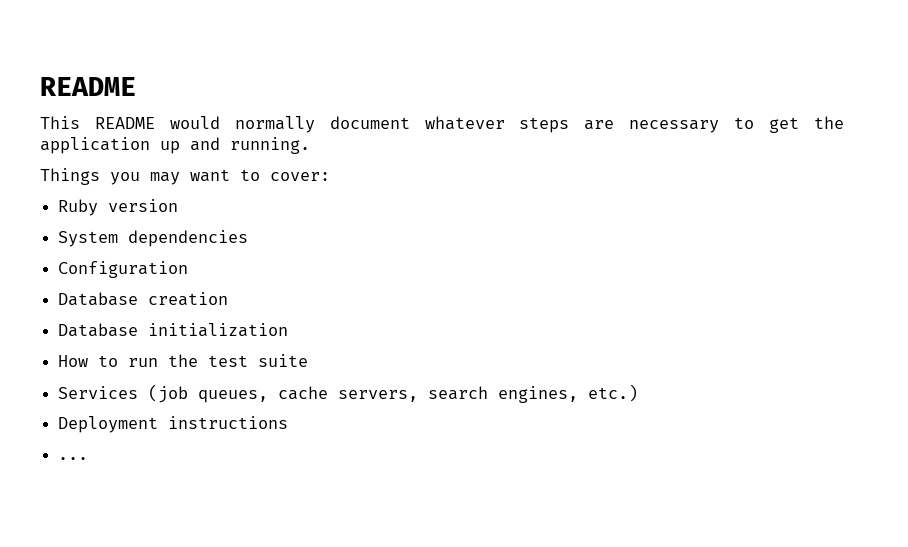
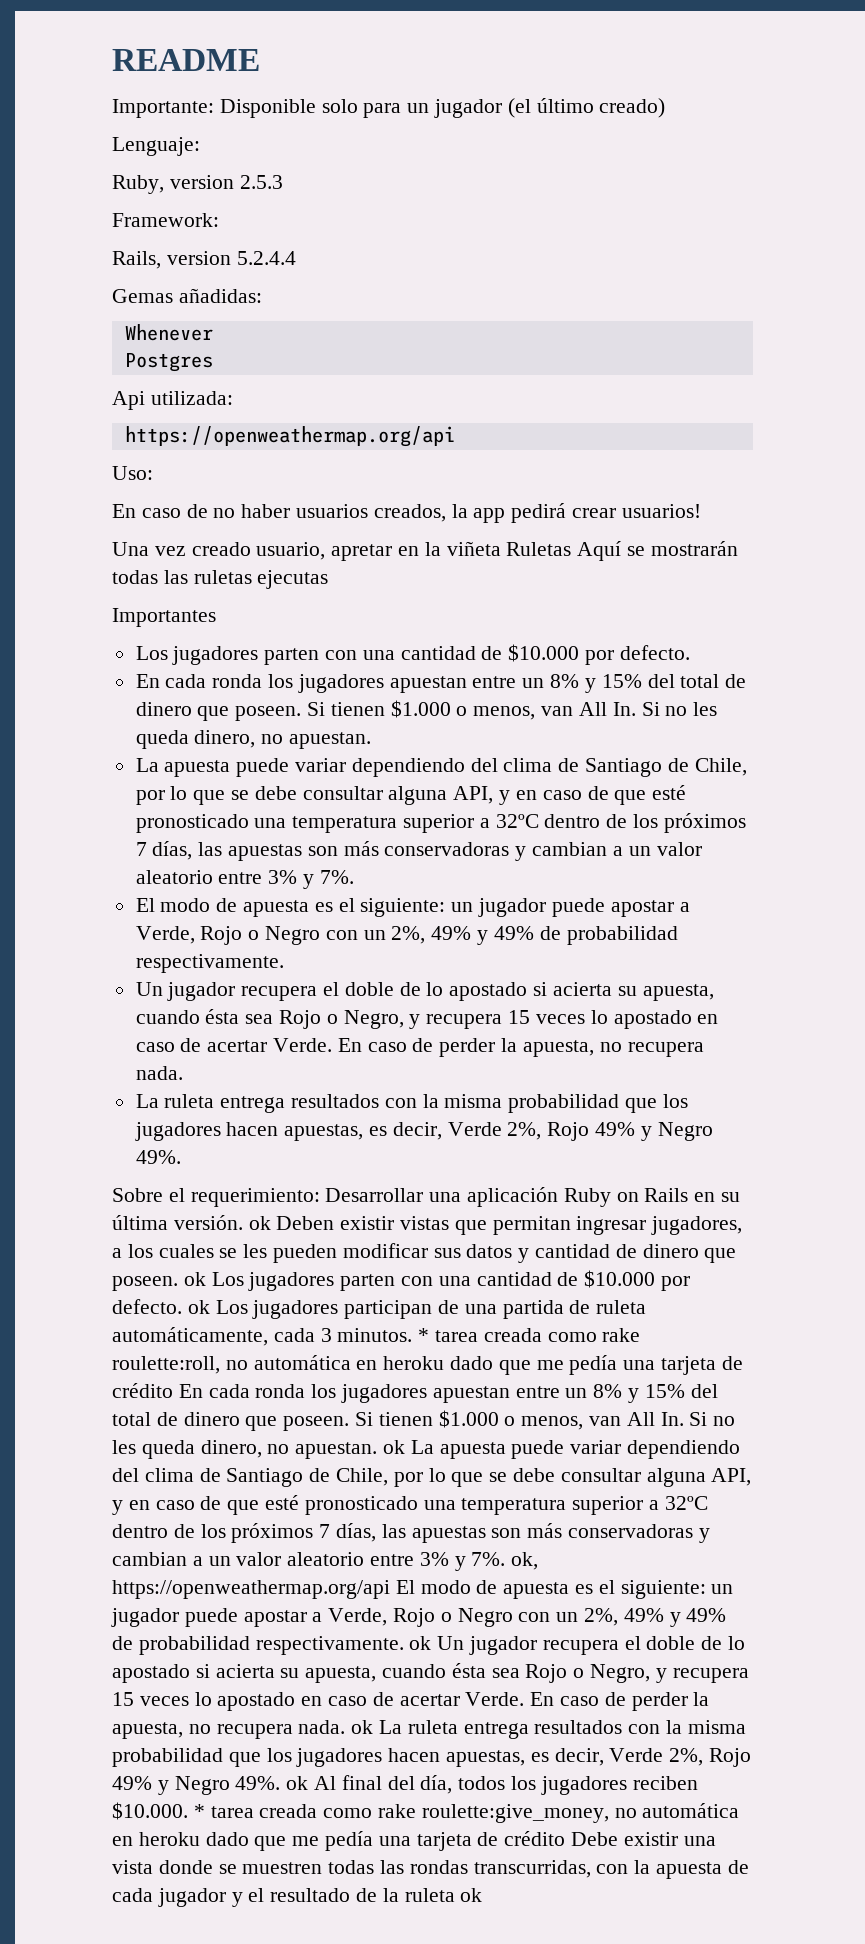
[40,116,844,133] [40,137,310,154] [40,168,330,185] [58,199,179,216] [58,230,249,247] [58,261,189,278] [58,292,229,306] [58,323,289,337] [58,354,309,367] [58,384,639,403] [58,416,289,433] [58,457,89,460] This README would normally document whatever steps are necessary to get the application up and running. // Things you may want to cover: // Ruby version // System dependencies // Configuration // Database creation // Database initialization // How to run the test suite // Services (job queues, cache servers, search engines, etc.) // Deployment instructions // ... -> [112,98,666,118] [112,137,200,156] [112,175,283,194] [112,213,219,227] [112,251,296,269] [112,288,262,303] [124,324,213,341] [124,353,213,372] [112,391,233,410] [124,426,455,447] [112,466,153,480] [112,503,701,523] [112,541,738,561] [112,570,329,589] [112,608,216,627] [135,644,690,665] [135,674,747,693] [135,700,718,721] [135,730,372,749] [135,758,747,777] [135,785,687,805] [135,813,746,833] [135,841,702,861] [135,870,354,889] [135,898,690,917] [135,926,678,945] [135,954,284,973] [135,982,714,1001] [135,1009,719,1029] [135,1038,704,1057] [135,1066,183,1080] [135,1094,688,1113] [134,1122,713,1141] [135,1150,181,1164] [112,1187,741,1207] [112,1215,743,1235] [112,1243,737,1263] [112,1270,691,1291] [112,1299,647,1319] [112,1327,641,1346] [112,1355,743,1375] [112,1383,718,1403] [112,1410,736,1431] [112,1440,741,1459] [112,1468,752,1487] [112,1495,708,1515] [112,1523,710,1543] [112,1552,539,1571] [112,1580,734,1599] [111,1608,727,1627] [112,1636,746,1655] [112,1663,749,1683] [112,1692,710,1711] [112,1720,746,1739] [112,1748,752,1767] [112,1775,698,1795] [112,1802,740,1823] [112,1831,716,1851] [112,1860,749,1879] [112,1888,483,1907] Importante: Disponible solo para un jugador (el último creado) // Lenguaje: // Ruby, version 2.5.3 // Framework: // Rails, version 5.2.4.4 // Gemas añadidas: // Whenever // Postgres // Api utilizada: // https://openweathermap.org/api // Uso: // En caso de no haber usuarios creados, la app pedirá crear usuarios! // Una vez creado usuario, apretar en la viñeta Ruletas Aquí se mostrarán todas las ruletas ejecutas // Importantes // Los jugadores parten con una cantidad de $10.000 por defecto. // En cada ronda los jugadores apuestan entre un 8% y 15% del total de dinero que poseen. Si tienen $1.000 o menos, van All In. Si no les queda dinero, no apuestan. // La apuesta puede variar dependiendo del clima de Santiago de Chile, por lo que se debe consultar alguna API, y en caso de que esté pronosticado una temperatura superior a 32ºC dentro de los próximos 7 días, las apuestas son más conservadoras y cambian a un valor aleatorio entre 3% y 7%. // El modo de apuesta es el siguiente: un jugador puede apostar a Verde, Rojo o Negro con un 2%, 49% y 49% de probabilidad respectivamente. // Un jugador recupera el doble de lo apostado si acierta su apuesta, cuando ésta sea Rojo o Negro, y recupera 15 veces lo apostado en caso de acertar Verde. En caso de perder la apuesta, no recupera nada. // La ruleta entrega resultados con la misma probabilidad que los jugadores hacen apuestas, es decir, Verde 2%, Rojo 49% y Negro 49%. // Sobre el requerimiento: Desarrollar una aplicación Ruby on Rails en su última versión. ok Deben existir vistas que permitan ingresar jugadores, a los cuales se les pueden modificar sus datos y cantidad de dinero que poseen. ok Los jugadores parten con una cantidad de $10.000 por defecto. ok Los jugadores participan de una partida de ruleta automáticamente, cada 3 minutos. * tarea creada como rake roulette:roll, no automática en heroku dado que me pedía una tarjeta de crédito En cada ronda los jugadores apuestan entre un 8% y 15% del total de dinero que poseen. Si tienen $1.000 o menos, van All In. Si no les queda dinero, no apuestan. ok La apuesta puede variar dependiendo del clima de Santiago de Chile, por lo que se debe consultar alguna API, y en caso de que esté pronosticado una temperatura superior a 32ºC dentro de los próximos 7 días, las apuestas son más conservadoras y cambian a un valor aleatorio entre 3% y 7%. ok, https://openweathermap.org/api El modo de apuesta es el siguiente: un jugador puede apostar a Verde, Rojo o Negro con un 2%, 49% y 49% de probabilidad respectivamente. ok Un jugador recupera el doble de lo apostado si acierta su apuesta, cuando ésta sea Rojo o Negro, y recupera 15 veces lo apostado en caso de acertar Verde. En caso de perder la apuesta, no recupera nada. ok La ruleta entrega resultados con la misma probabilidad que los jugadores hacen apuestas, es decir, Verde 2%, Rojo 49% y Negro 49%. ok Al final del día, todos los jugadores reciben $10.000. * tarea creada como rake roulette:give_money, no automática en heroku dado que me pedía una tarjeta de crédito Debe existir una vista donde se muestren todas las rondas transcurridas, con la apuesta de cada jugador y el resultado de la ruleta ok

